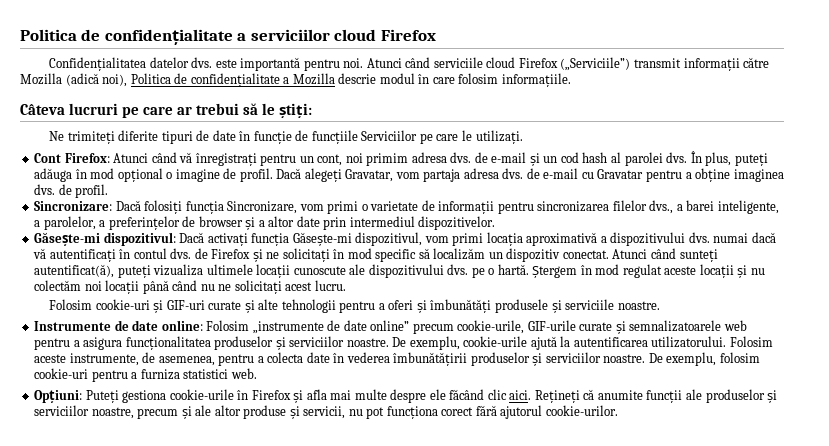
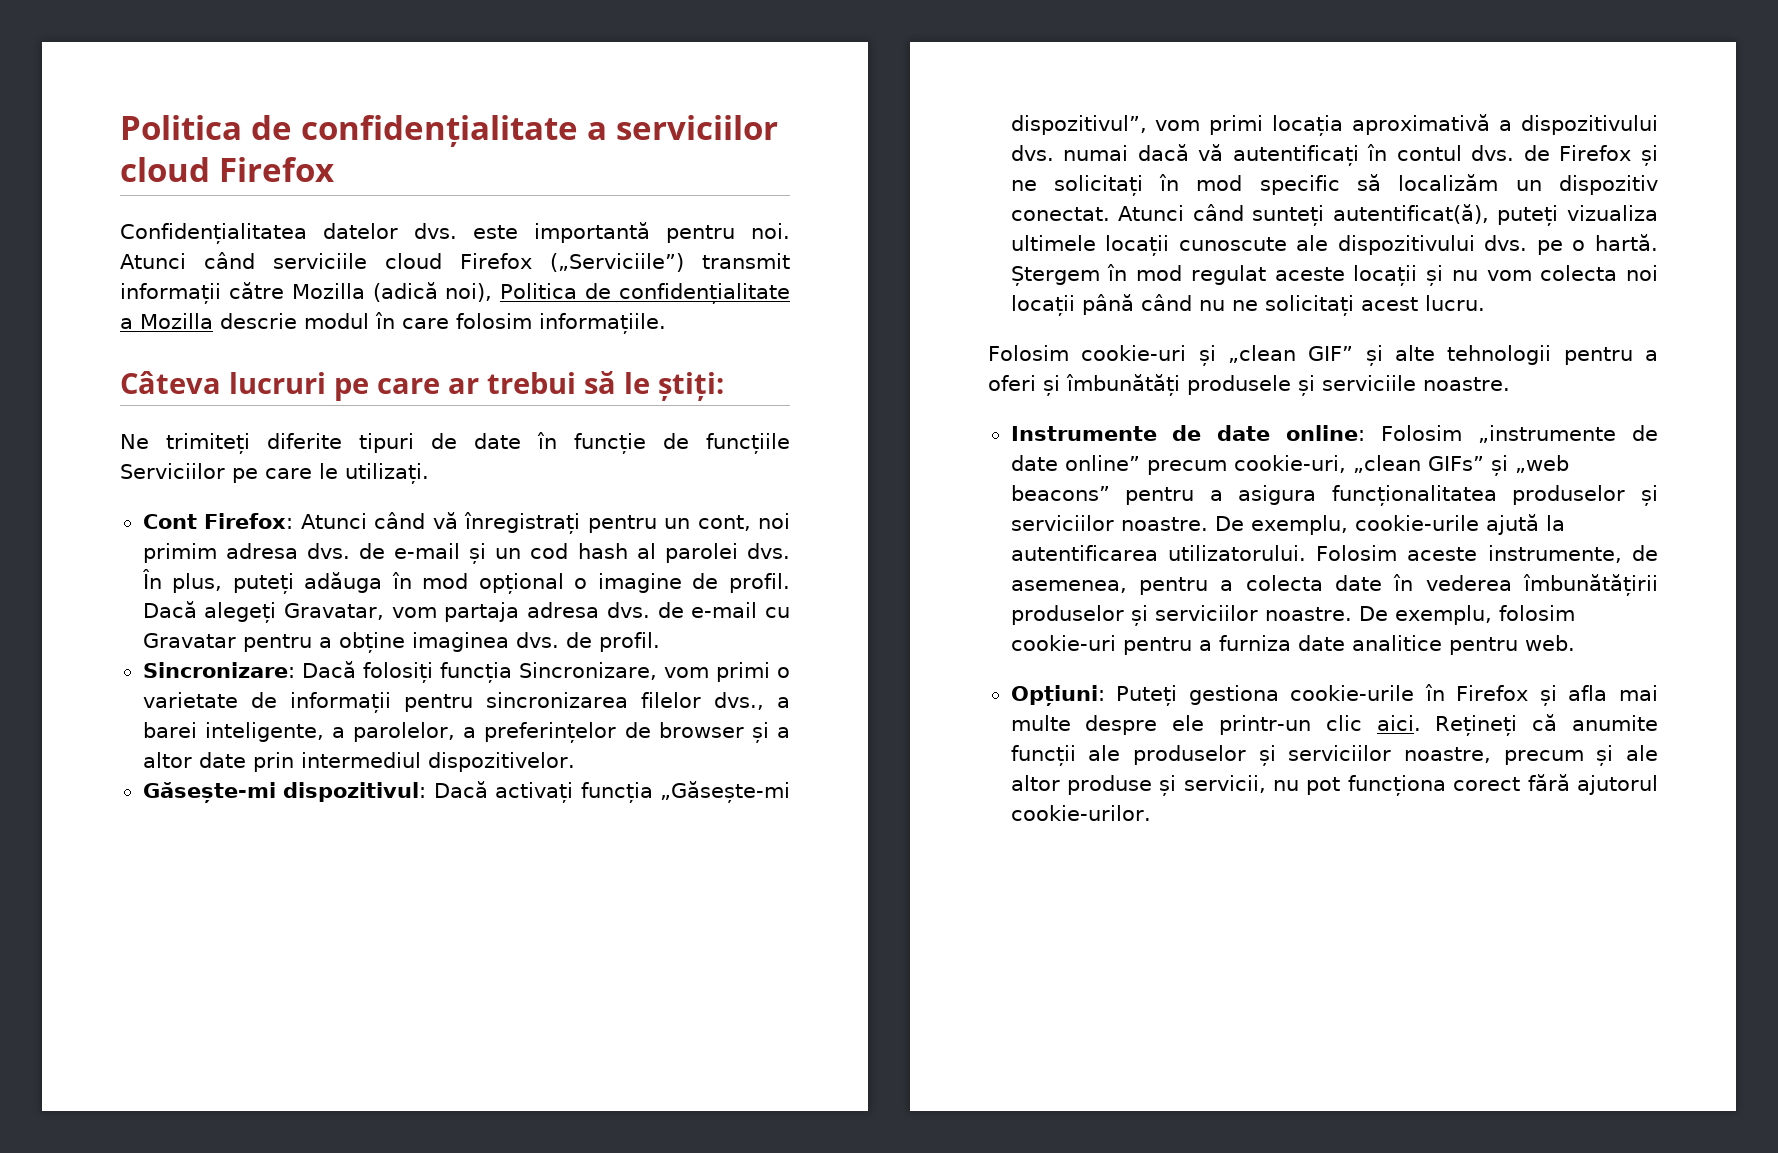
[292,232,423,246] Găsește-mi dispozitivul, -> [660,781,791,803] [1010,115,1147,135] „Găsește-mi dispozitivul”,
[34,280,82,291] colectăm -> [1486,265,1618,281] vom colecta
[166,300,242,310] GIF-uri curate -> [1227,345,1354,363] „clean GIF”
[457,320,747,334] cookie-urile, GIF-urile curate și semnalizatoarele web -> [1233,455,1569,476] [1010,485,1110,501] cookie-uri, „clean GIFs” și „web beacons”
[183,369,229,379] statistici -> [1297,635,1518,655] date analitice pentru
[449,389,485,400] făcând -> [1218,715,1311,735] printr-un

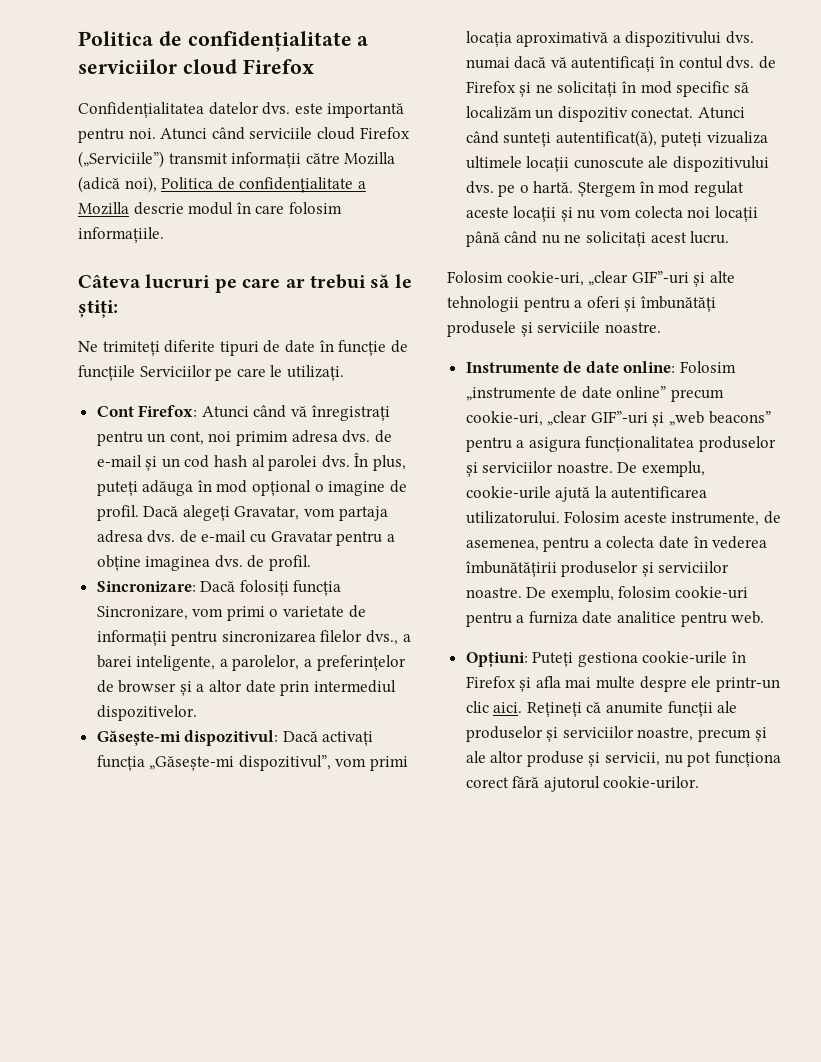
[1081,345,1354,366] cookie-uri și „clean GIF” -> [506,271,689,286] cookie-uri, „clear GIF”-uri
[1352,455,1484,473] „clean GIFs” -> [547,411,648,426] „clear GIF”-uri

